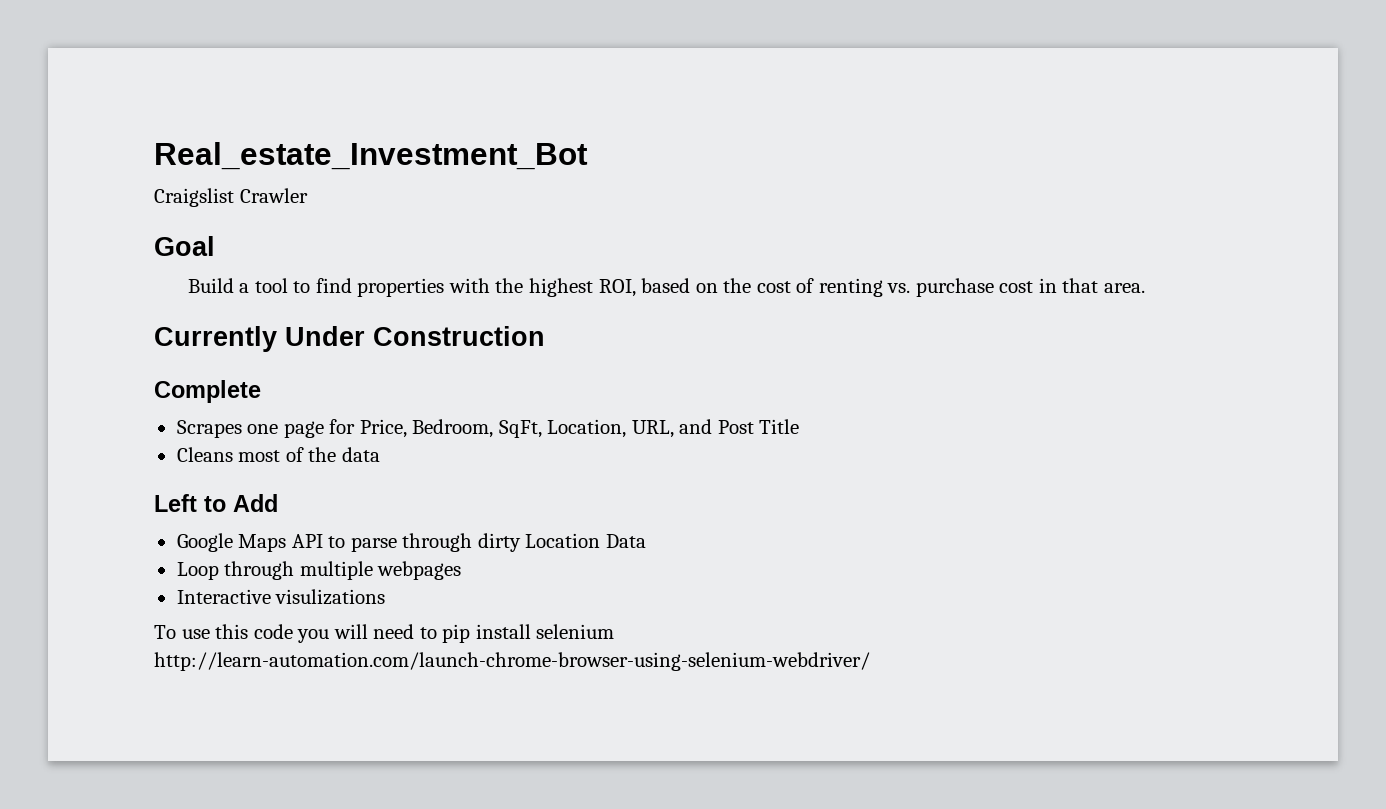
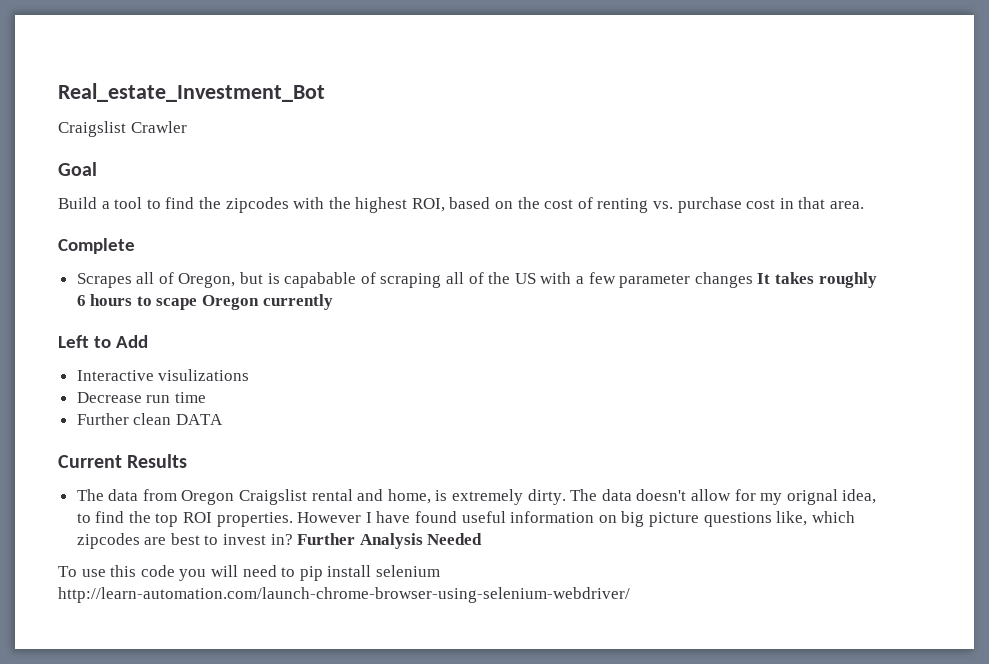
[357,278,445,297] properties -> [198,197,289,213] the zipcodes
[154,326,545,352] // Currently Under Construction -> (864, 205) none
[247,419,800,438] [176,447,380,462] [154,494,278,512] [176,533,646,552] [176,561,462,580] [176,589,386,605] one page for Price, Bedroom, SqFt, Location, URL, and Post Title // Cleans most of the data // Left to Add // Google Maps API to parse through dirty Location Data // Loop through multiple webpages // Interactive visulizations -> [136,272,877,288] [76,294,333,310] [58,335,148,348] [76,369,250,381] [76,392,206,403] [76,413,223,425] [58,454,188,468] [76,489,877,505] [76,511,855,527] [76,533,483,549] all of Oregon, but is capabable of scraping all of the US with a few parameter changes It takes roughly 6 hours to scape Oregon currently // Left to Add // Interactive visulizations // Decrease run time // Further clean DATA // Current Results // The data from Oregon Craigslist rental and home, is extremely dirty. The data doesn't allow for my orignal idea, to find the top ROI properties. However I have found useful information on big picture questions like, which zipcodes are best to invest in? Further Analysis Needed

